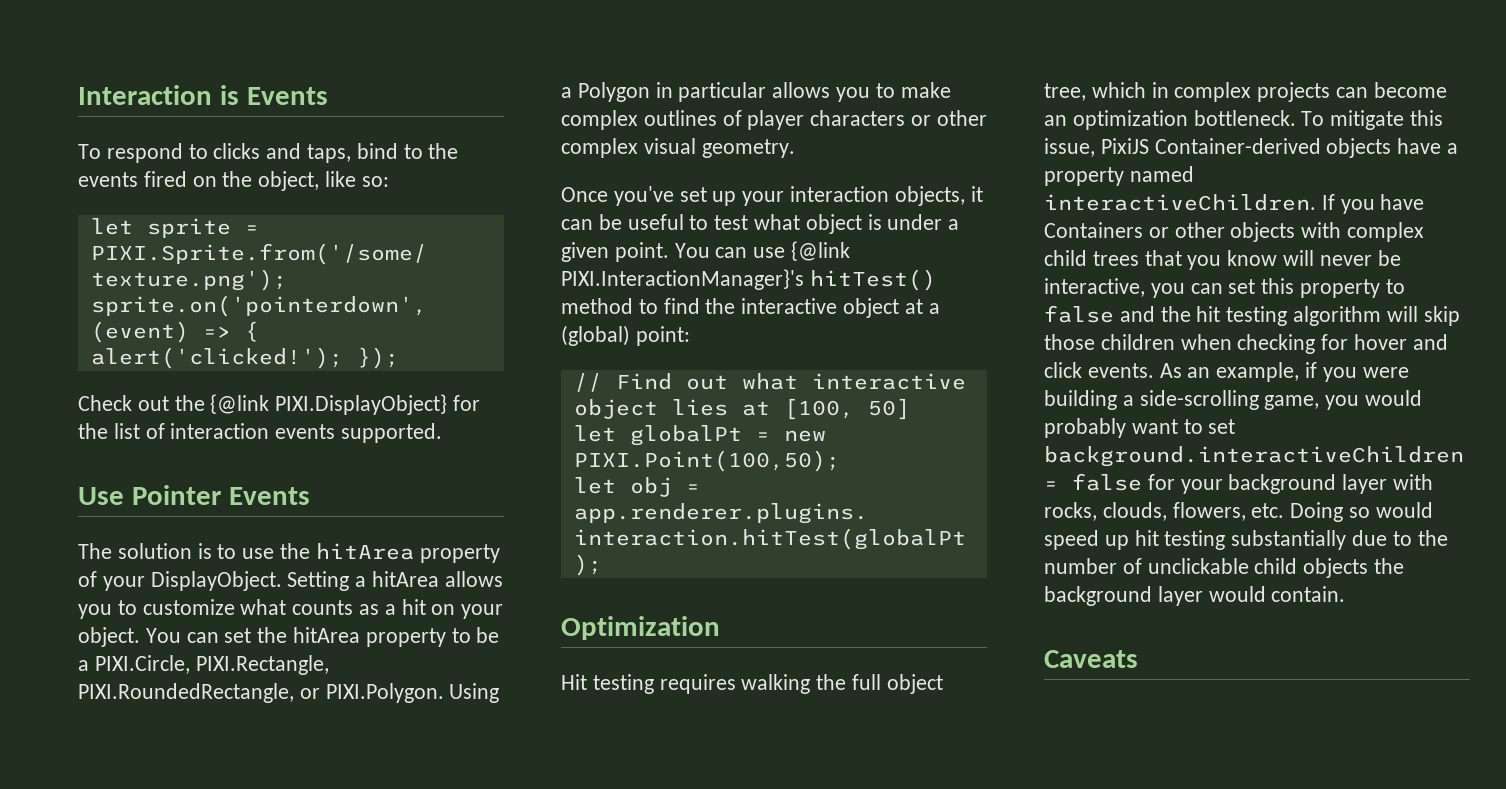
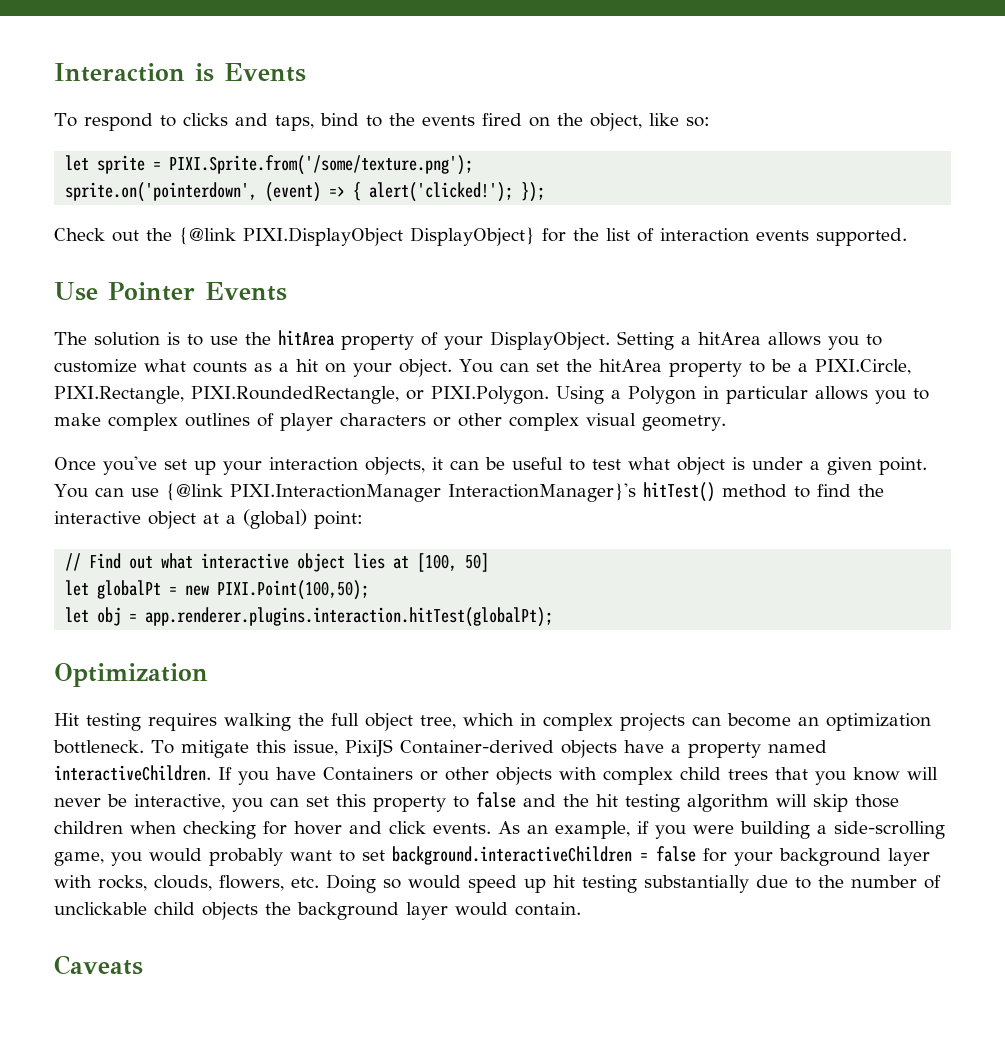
[275,394,448,415] PIXI.DisplayObject} -> [243,227,535,246] PIXI.DisplayObject DisplayObject}
[561,269,804,290] PIXI.InteractionManager}'s -> [229,483,636,502] PIXI.InteractionManager InteractionManager}'s

